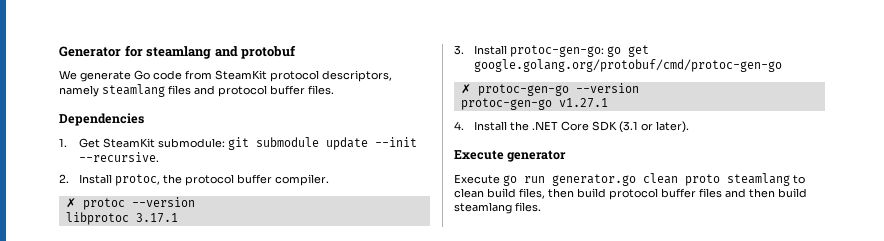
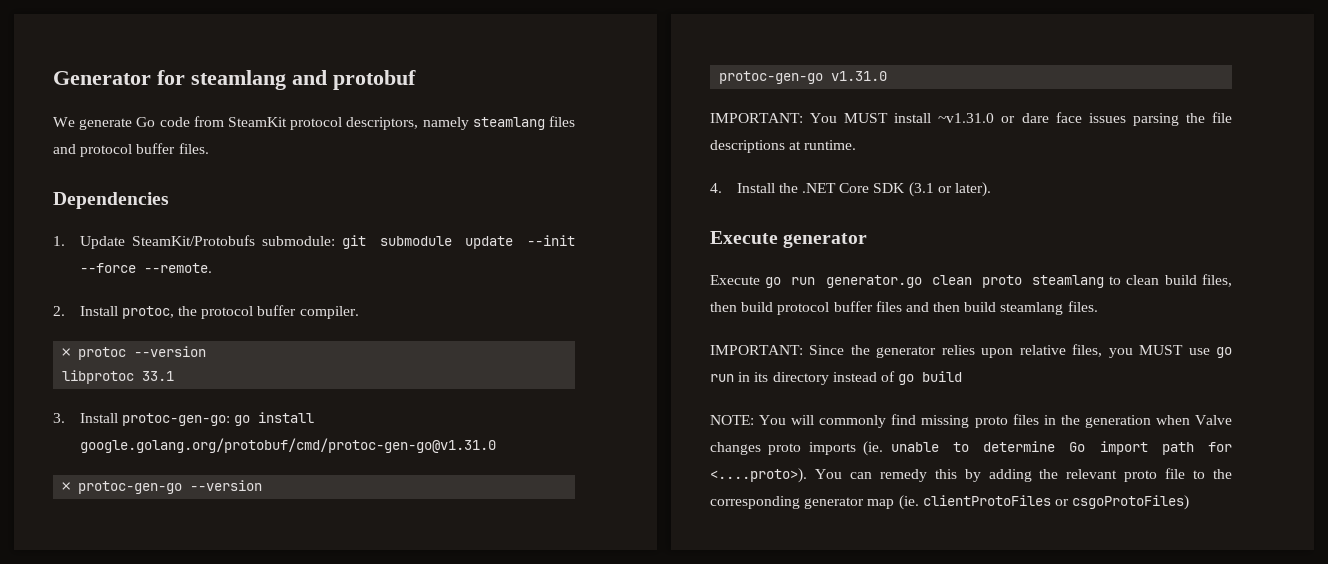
[78,138,155,148] Get SteamKit -> [79,235,255,249] Update SteamKit/Protobufs
[78,152,159,162] --recursive. -> [79,263,212,273] --force --remote.
[135,213,178,223] 3.17.1 -> [142,371,175,381] 33.1
[627,45,649,57] [473,59,782,72] get google.golang.org/protobuf/cmd/protoc-gen-go -> [257,412,314,423] [79,438,496,453] install google.golang.org/protobuf/cmd/protoc-gen-go@v1.31.0
[558,98,608,108] v1.27.1 -> [831,71,888,81] [710,112,1232,126] [710,140,857,153] v1.31.0 // IMPORTANT: You MUST install ~v1.31.0 or dare face issues parsing the file descriptions at runtime.
(541, 207) none -> [710,344,1232,358] [710,371,963,385] [710,414,1232,428] [710,441,1232,456] [710,468,1232,483] [710,495,1190,510] // IMPORTANT: Since the generator relies upon relative files, you MUST use go run in its directory instead of go build // NOTE: You will commonly find missing proto files in the generation when Valve changes proto imports (ie. unable to determine Go import path for <....proto>). You can remedy this by adding the relevant proto file to the corresponding generator map (ie. clientProtoFiles or csgoProtoFiles)

